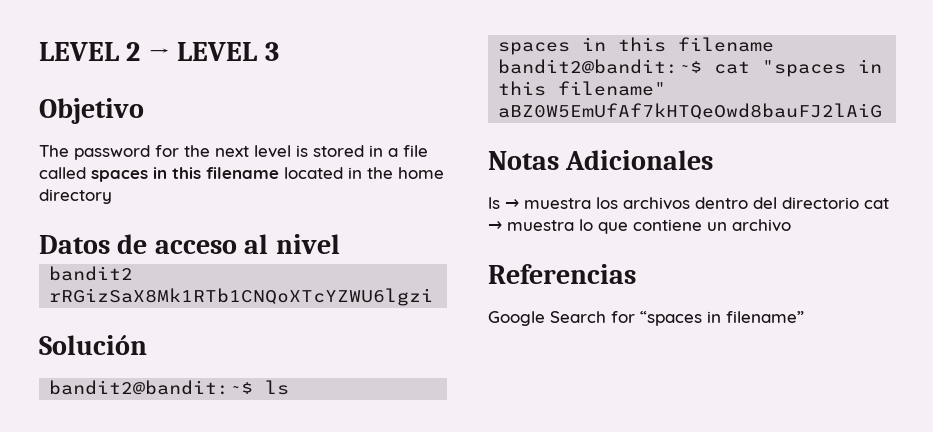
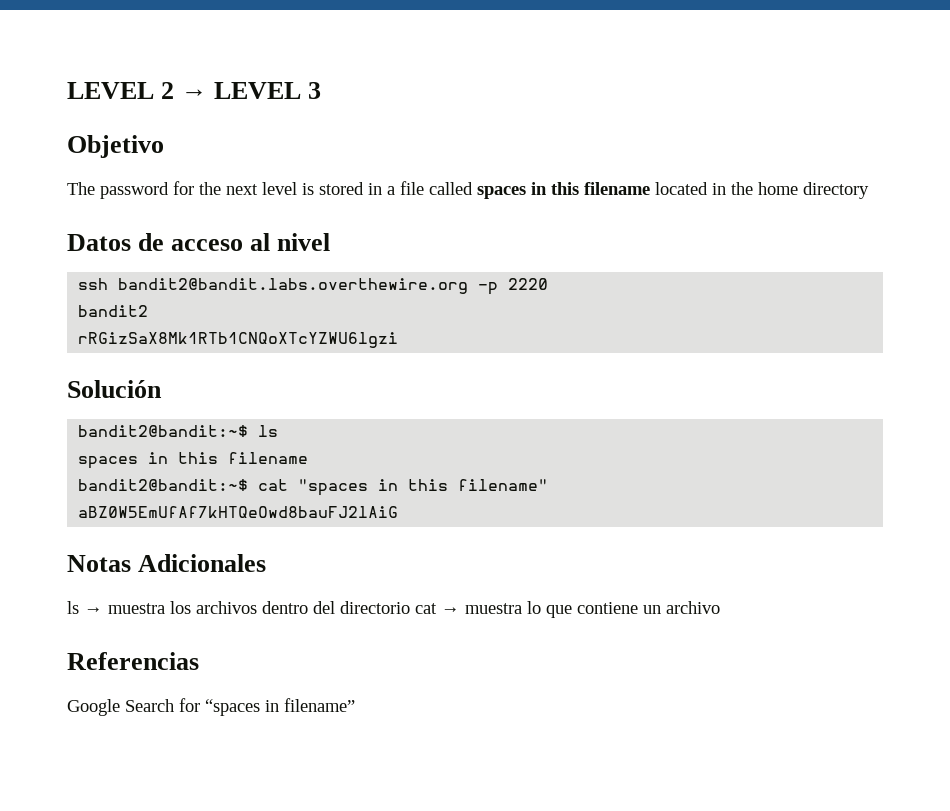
(340, 244) none -> [78,278,549,295] // ssh bandit2@bandit.labs.overthewire.org -p 2220

